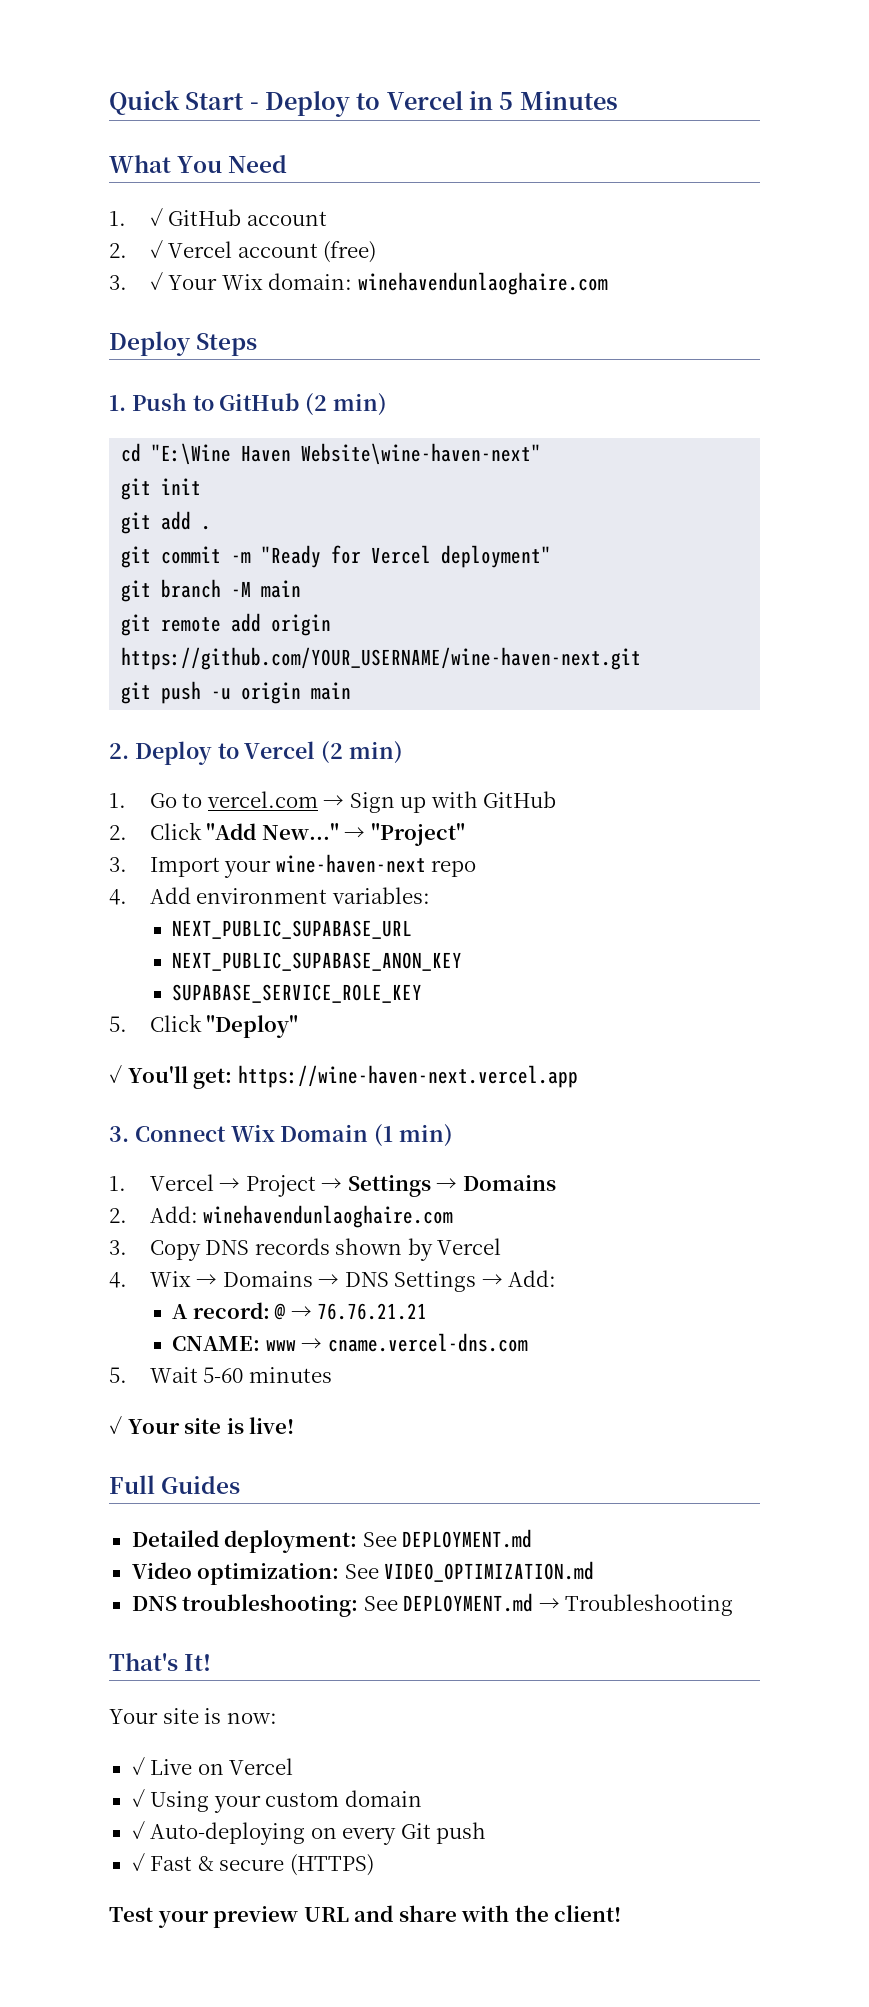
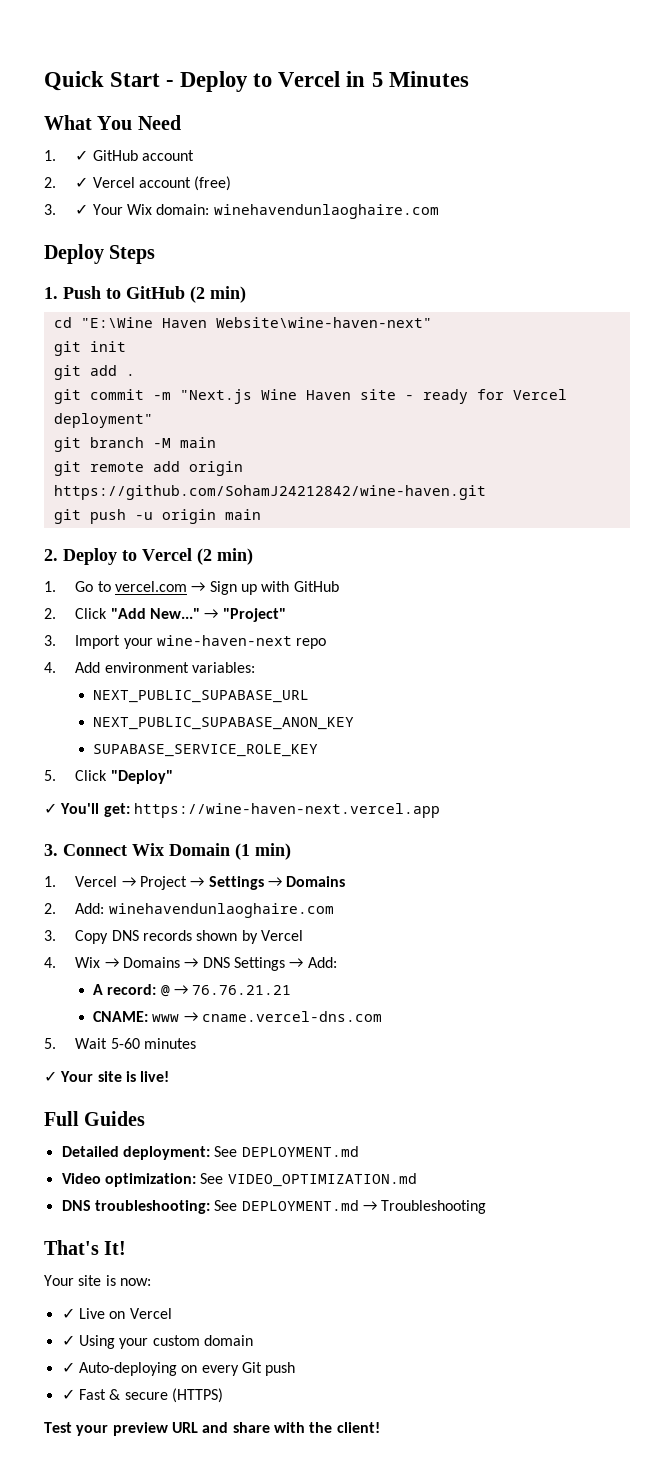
[261,545,322,568] "Ready -> [179,389,468,404] "Next.js Wine Haven site - ready
[121,647,642,670] https://github.com/YOUR_USERNAME/wine-haven-next.git -> [53,485,486,500] https://github.com/SohamJ24212842/wine-haven.git

